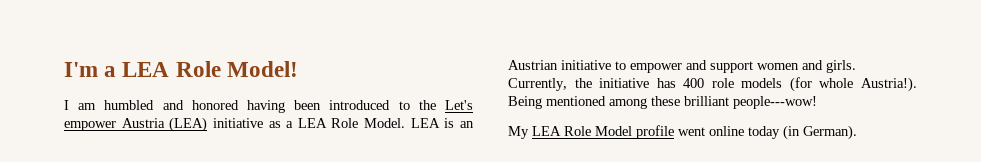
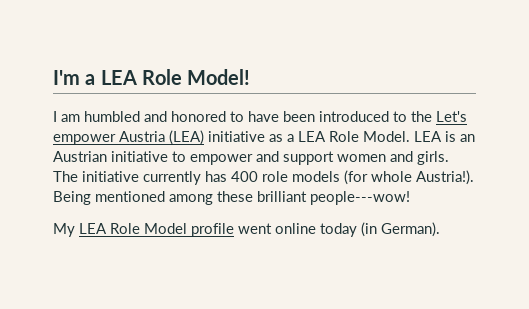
[247,100,285,113] having -> [230,111,279,122] to have
[508,78,650,91] Currently, the initiative -> [53,171,201,185] The initiative currently

